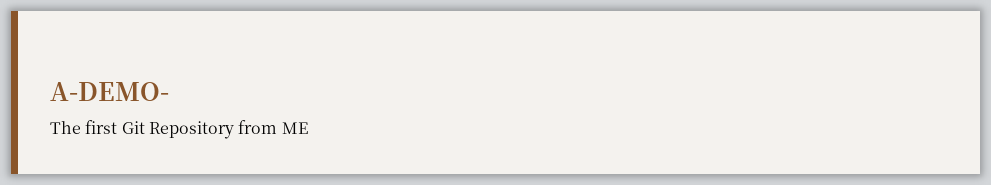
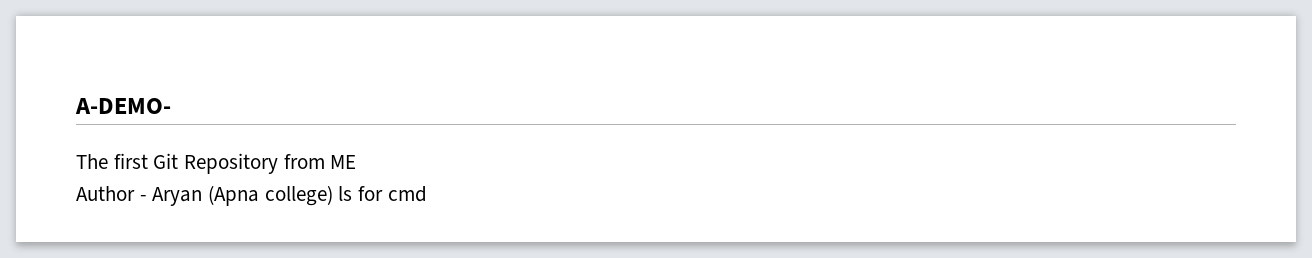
(308, 128) none -> [76,185,427,206] // Author - Aryan (Apna college) ls for cmd

